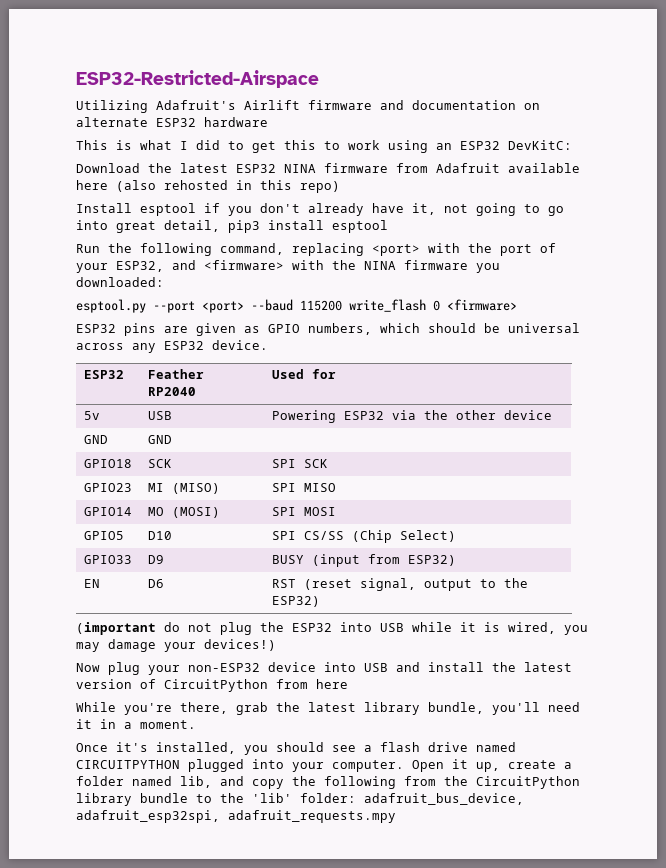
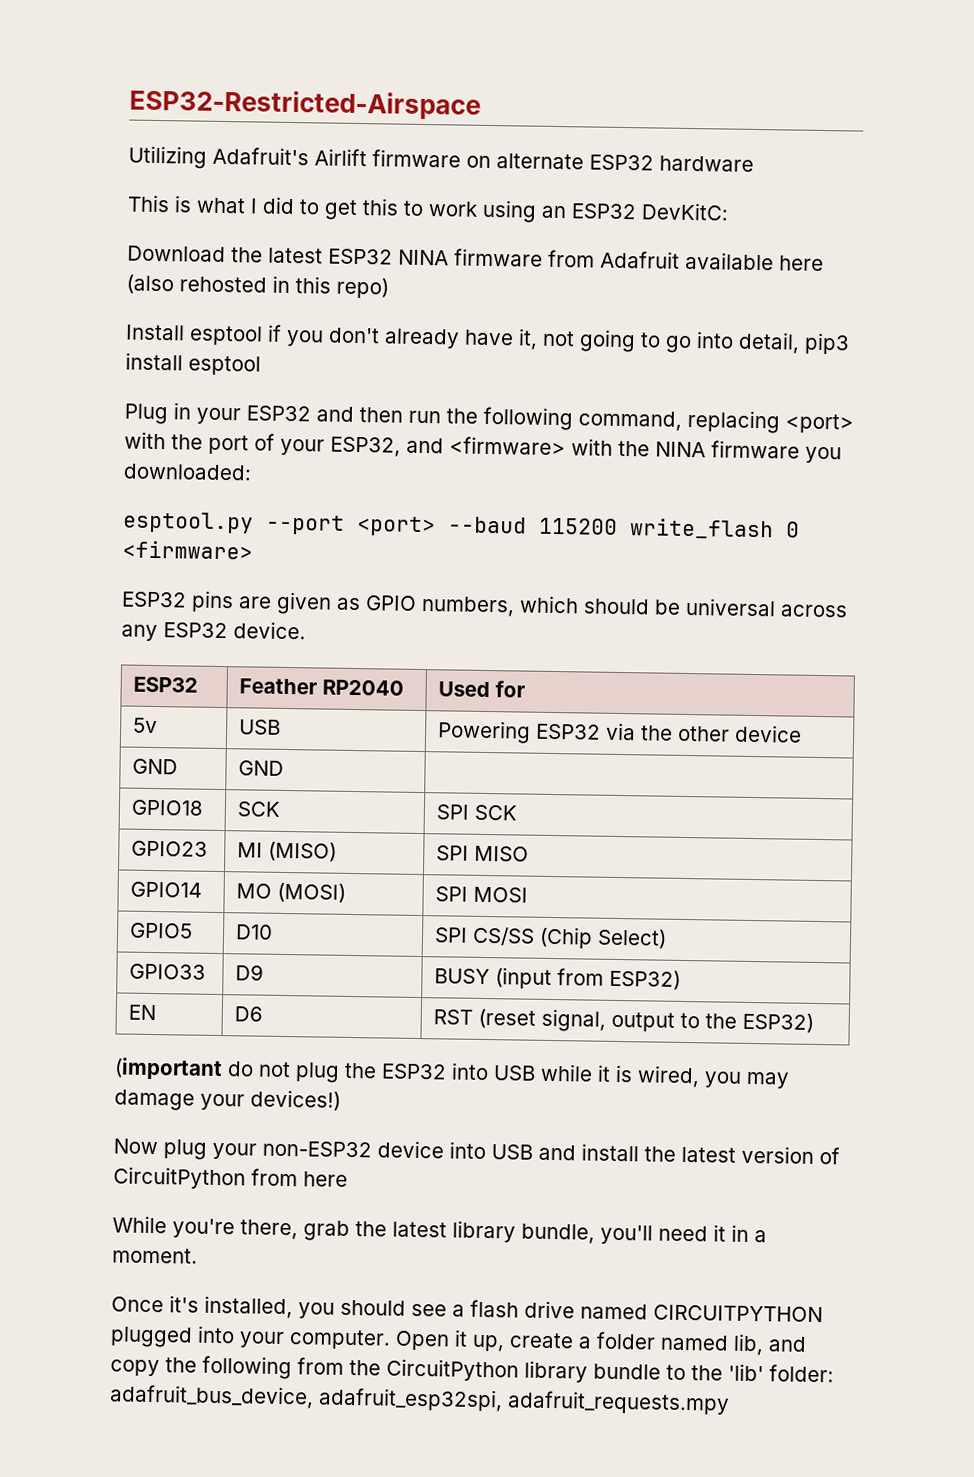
[380,100,516,110] and documentation -> (461, 158) none
[116,221,156,233] great -> (734, 340) none
[76,244,100,253] Run -> [124,402,441,425] Plug in your ESP32 and then run

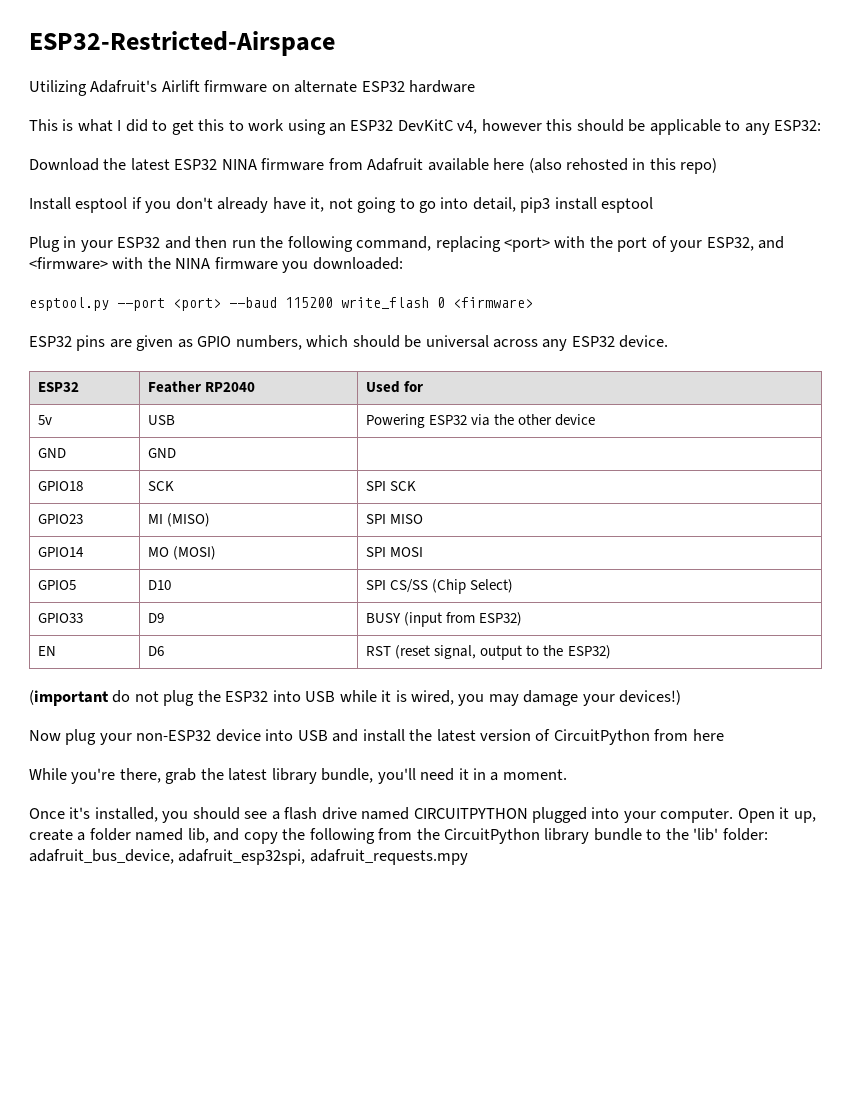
[641,202,729,221] DevKitC: -> [397,119,822,135] DevKitC v4, however this should be applicable to any ESP32:

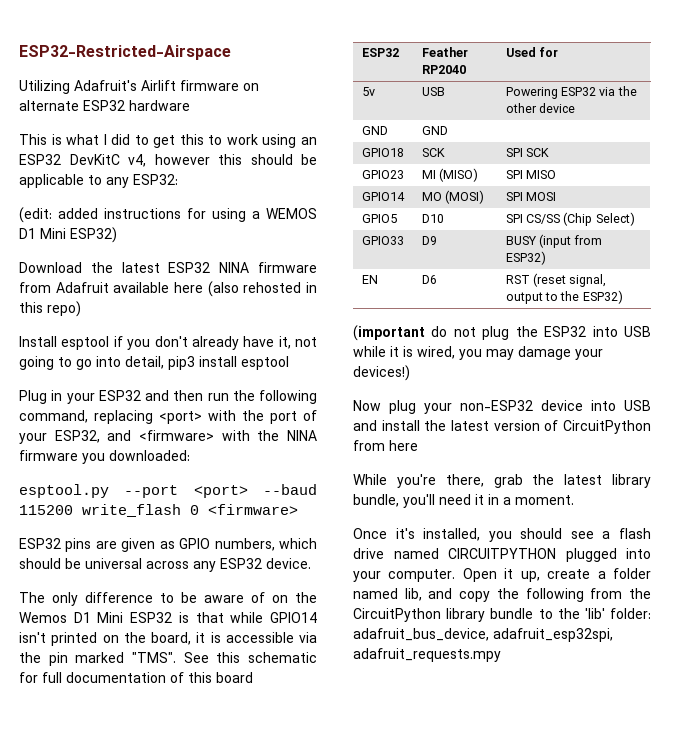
(822, 125) none -> [19,207,317,223] [19,227,117,243] // (edit: added instructions for using a WEMOS D1 Mini ESP32)
(669, 341) none -> [19,592,317,606] [19,612,317,623] [19,632,317,646] [19,652,317,666] [19,672,253,683] // The only difference to be aware of on the Wemos D1 Mini ESP32 is that while GPIO14 isn't printed on the board, it is accessible via the pin marked "TMS". See this schematic for full documentation of this board

